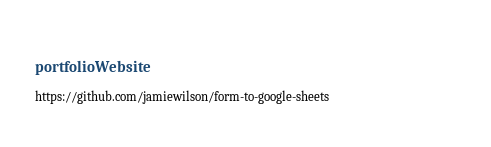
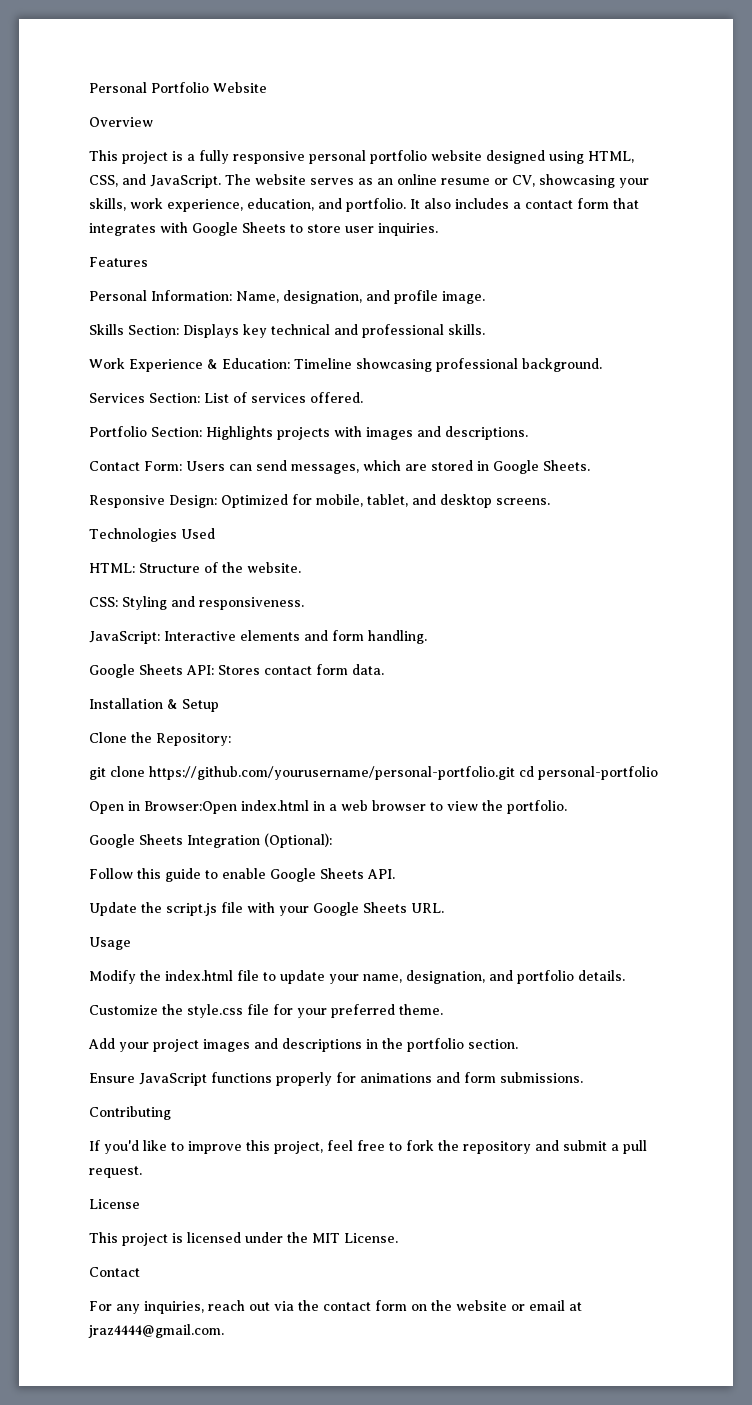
[35,60,151,75] [35,90,329,104] portfolioWebsite // https://github.com/jamiewilson/form-to-google-sheets -> [89,82,267,93] [89,117,153,127] [89,150,634,164] [89,174,649,188] [89,198,639,212] [89,222,438,236] [89,257,148,267] [89,290,485,304] [89,324,485,338] [89,358,602,372] [89,392,363,403] [89,426,528,440] [89,460,590,474] [89,494,550,508] [89,528,215,542] [89,562,301,573] [89,596,304,610] [89,630,427,644] [89,664,384,678] [89,698,219,712] [89,732,231,746] [89,766,658,780] [89,800,567,814] [89,833,332,848] [89,868,395,882] [89,902,444,916] [89,937,131,950] [89,970,625,984] [89,1004,443,1018] [88,1038,518,1052] [89,1072,583,1086] [89,1106,171,1120] [89,1140,647,1154] [89,1166,142,1178] [89,1199,140,1209] [89,1232,398,1246] [89,1267,140,1277] [89,1300,582,1314] [88,1324,224,1338] Personal Portfolio Website // Overview // This project is a fully responsive personal portfolio website designed using HTML, CSS, and JavaScript. The website serves as an online resume or CV, showcasing your skills, work experience, education, and portfolio. It also includes a contact form that integrates with Google Sheets to store user inquiries. // Features // Personal Information: Name, designation, and profile image. // Skills Section: Displays key technical and professional skills. // Work Experience & Education: Timeline showcasing professional background. // Services Section: List of services offered. // Portfolio Section: Highlights projects with images and descriptions. // Contact Form: Users can send messages, which are stored in Google Sheets. // Responsive Design: Optimized for mobile, tablet, and desktop screens. // Technologies Used // HTML: Structure of the website. // CSS: Styling and responsiveness. // JavaScript: Interactive elements and form handling. // Google Sheets API: Stores contact form data. // Installation & Setup // Clone the Repository: // git clone https://github.com/yourusername/personal-portfolio.git cd personal-portfolio // Open in Browser:Open index.html in a web browser to view the portfolio. // Google Sheets Integration (Optional): // Follow this guide to enable Google Sheets API. // Update the script.js file with your Google Sheets URL. // Usage // Modify the index.html file to update your name, designation, and portfolio details. // Customize the style.css file for your preferred theme. // Add your project images and descriptions in the portfolio section. // Ensure JavaScript functions properly for animations and form submissions. // Contributing // If you'd like to improve this project, feel free to fork the repository and submit a pull request. // License // This project is licensed under the MIT License. // Contact // For any inquiries, reach out via the contact form on the website or email at jraz4444@gmail.com.

